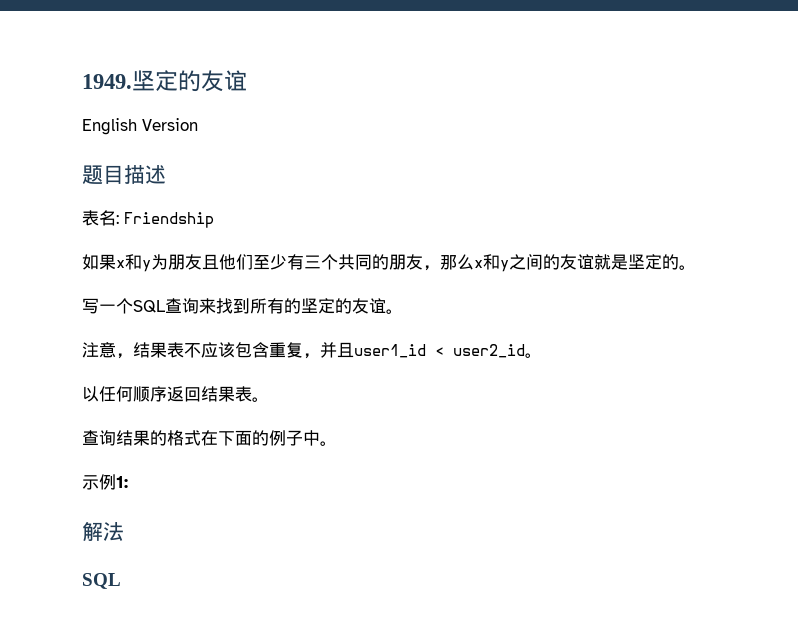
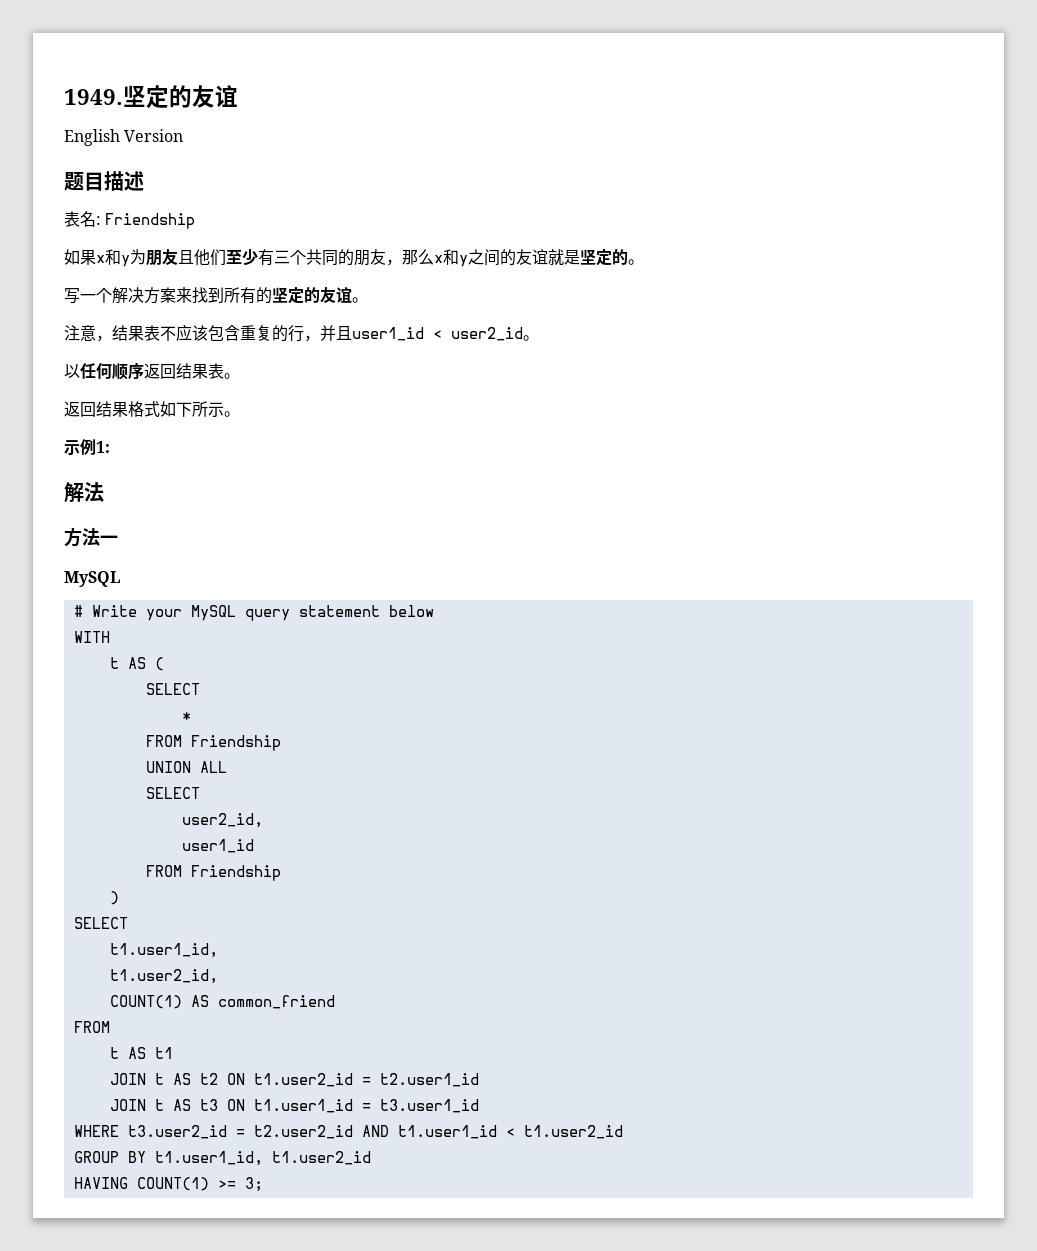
[133,298,199,314] SQL查询 -> [112,287,176,304] 解决方案
(303, 350) none -> [272,325,304,342] 的行
[82,430,337,446] [82,474,128,490] [82,521,124,541] [82,573,121,589] 查询结果的格式在下面的例子中。 // 示例1: // 解法 // SQL -> [64,401,240,417] [64,439,110,455] [64,482,104,503] [64,527,118,547] [64,571,120,587] [73,605,434,621] [73,631,110,643] [109,657,164,671] [145,683,200,695] [181,712,191,721] [145,735,281,751] [145,761,227,773] [145,787,200,799] [181,813,263,828] [181,839,254,853] [145,865,281,881] [109,891,119,905] [73,917,128,929] [109,943,218,958] [109,969,218,984] [109,995,335,1009] [73,1021,110,1033] [109,1047,173,1059] [109,1073,479,1087] [109,1099,479,1113] [73,1125,623,1139] [73,1151,371,1166] [73,1177,263,1192] 返回结果格式如下所示。 // 示例1: // 解法 // 方法一 // MySQL // # Write your MySQL query statement below // WITH // t AS ( // SELECT // * // FROM Friendship // UNION ALL // SELECT // user2_id, // user1_id // FROM Friendship // ) // SELECT // t1.user1_id, // t1.user2_id, // COUNT(1) AS common_friend // FROM // t AS t1 // JOIN t AS t2 ON t1.user2_id = t2.user1_id // JOIN t AS t3 ON t1.user1_id = t3.user1_id // WHERE t3.user2_id = t2.user2_id AND t1.user1_id < t1.user2_id // GROUP BY t1.user1_id, t1.user2_id // HAVING COUNT(1) >= 3;

